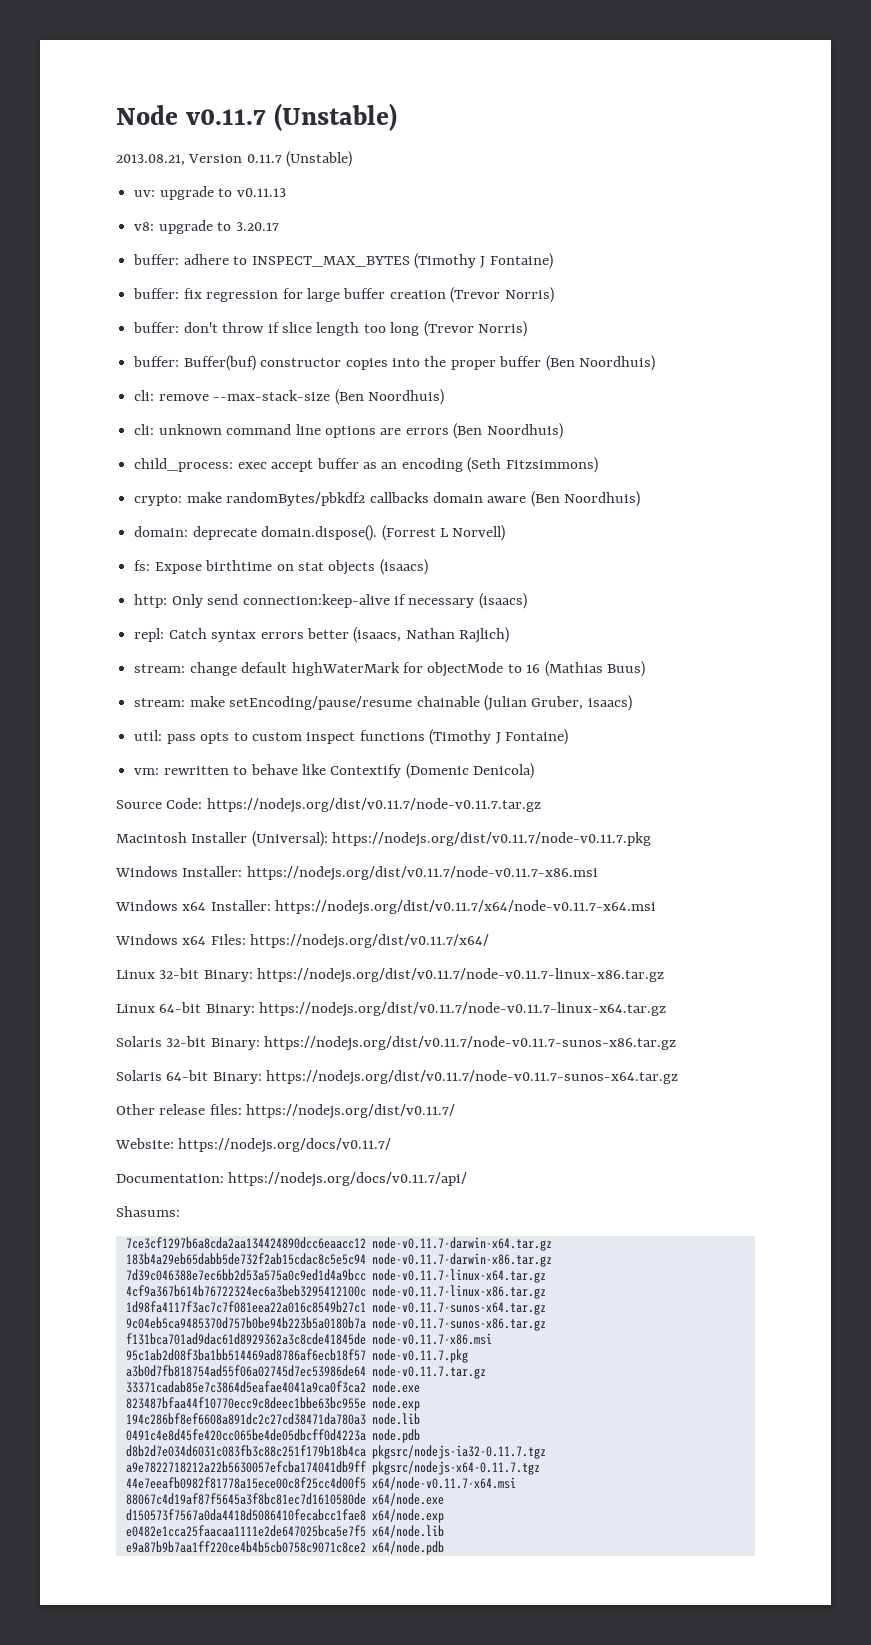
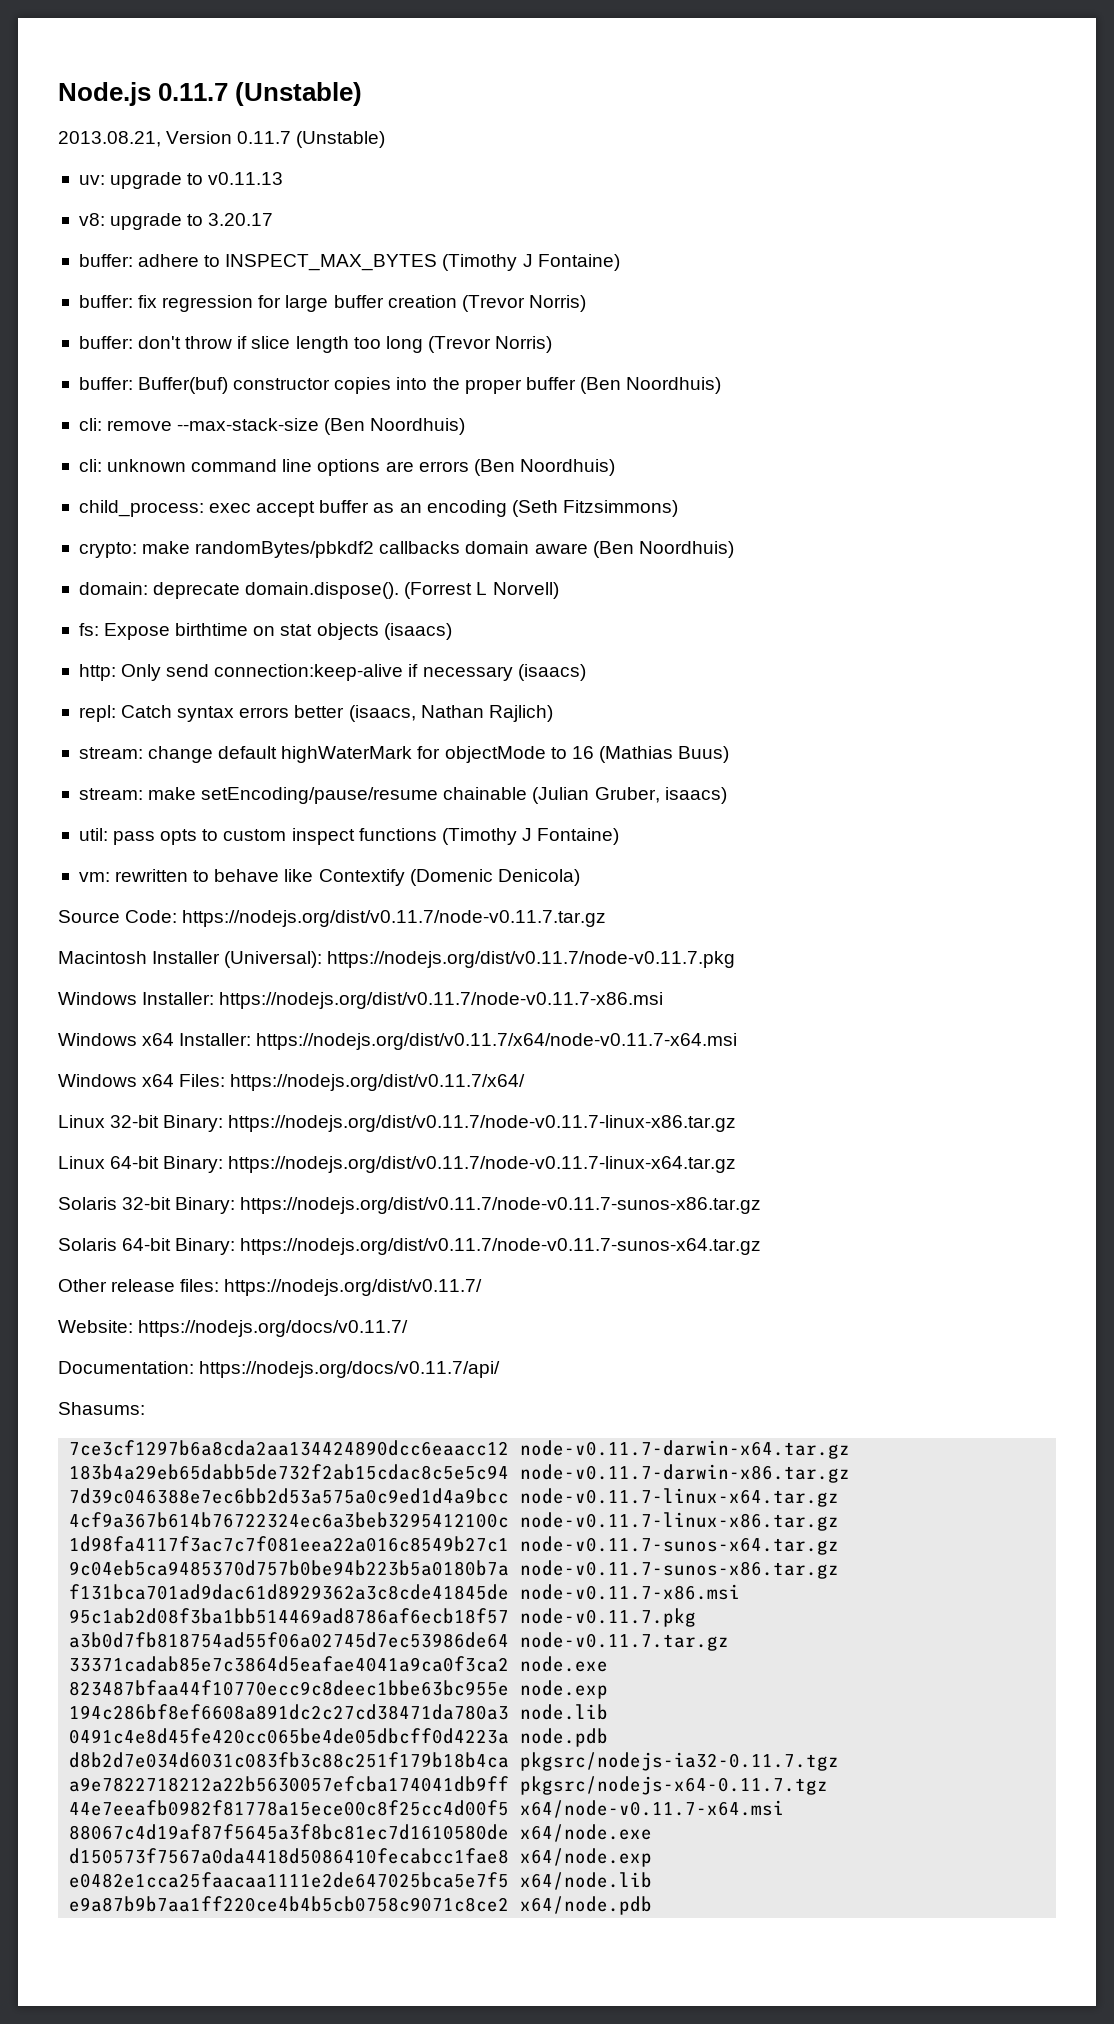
[116,105,267,125] Node v0.11.7 -> [58,82,229,106] Node.js 0.11.7

